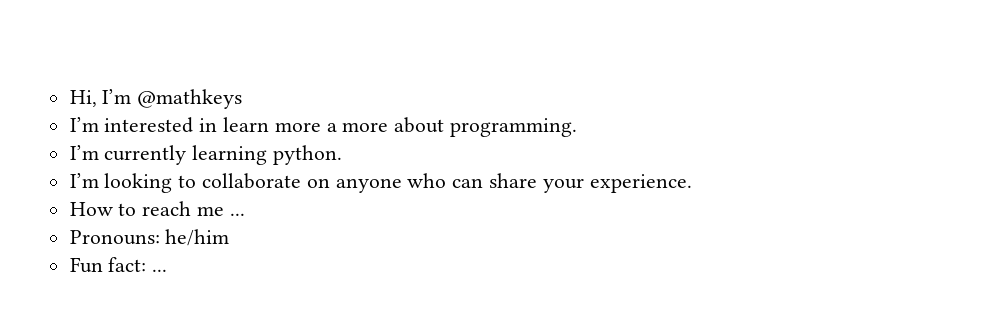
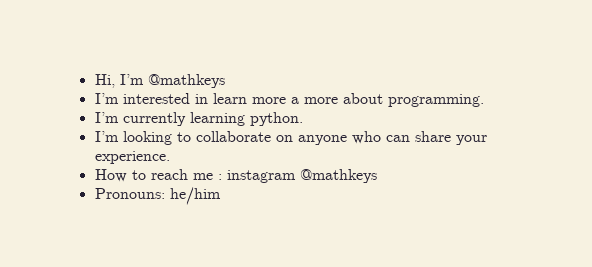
[229,213,245,216] ... -> [217,169,377,183] : instagram @mathkeys
[69,257,168,273] // Fun fact: ... -> (221, 196) none

